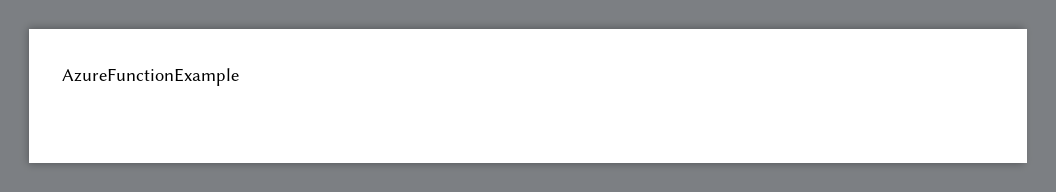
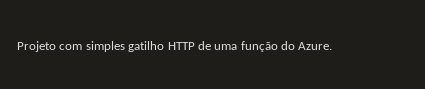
[62,68,239,86] AzureFunctionExample -> [17,41,333,52] Projeto com simples gatilho HTTP de uma função do Azure.

